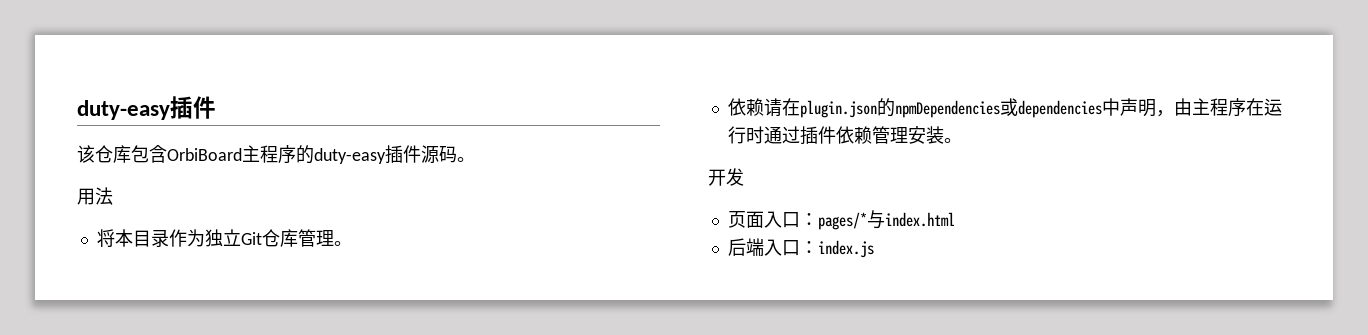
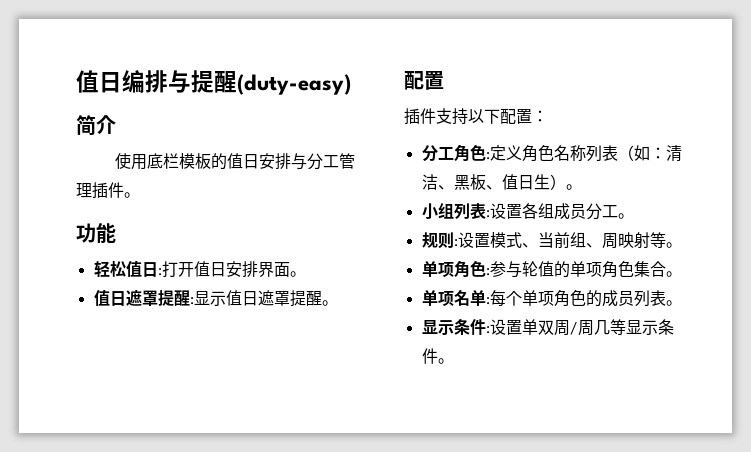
[77,96,216,120] [77,145,475,164] [77,187,113,205] [96,229,352,247] [727,98,1282,118] [727,126,962,145] [708,168,744,186] [727,210,955,230] [727,238,874,258] duty-easy插件 // 该仓库包含OrbiBoard主程序的duty-easy插件源码。 // 用法 // 将本目录作为独立Git仓库管理。 // 依赖请在plugin.json的npmDependencies或dependencies中声明，由主程序在运行时通过插件依赖管理安装。 // 开发 // 页面入口：pages/*与index.html // 后端入口：index.js -> [76,70,351,95] [76,115,116,136] [114,153,355,170] [76,182,140,199] [76,223,116,243] [93,260,306,278] [93,290,338,307] [404,71,444,90] [404,108,548,125] [421,144,682,162] [421,174,582,190] [421,203,634,220] [421,232,682,249] [421,260,682,278] [421,290,682,307] [421,318,674,336] [421,348,454,364] 值日编排与提醒(duty-easy) // 简介 // 使用底栏模板的值日安排与分工管理插件。 // 功能 // 轻松值日:打开值日安排界面。 // 值日遮罩提醒:显示值日遮罩提醒。 // 配置 // 插件支持以下配置： // 分工角色:定义角色名称列表（如：清洁、黑板、值日生）。 // 小组列表:设置各组成员分工。 // 规则:设置模式、当前组、周映射等。 // 单项角色:参与轮值的单项角色集合。 // 单项名单:每个单项角色的成员列表。 // 显示条件:设置单双周/周几等显示条件。

